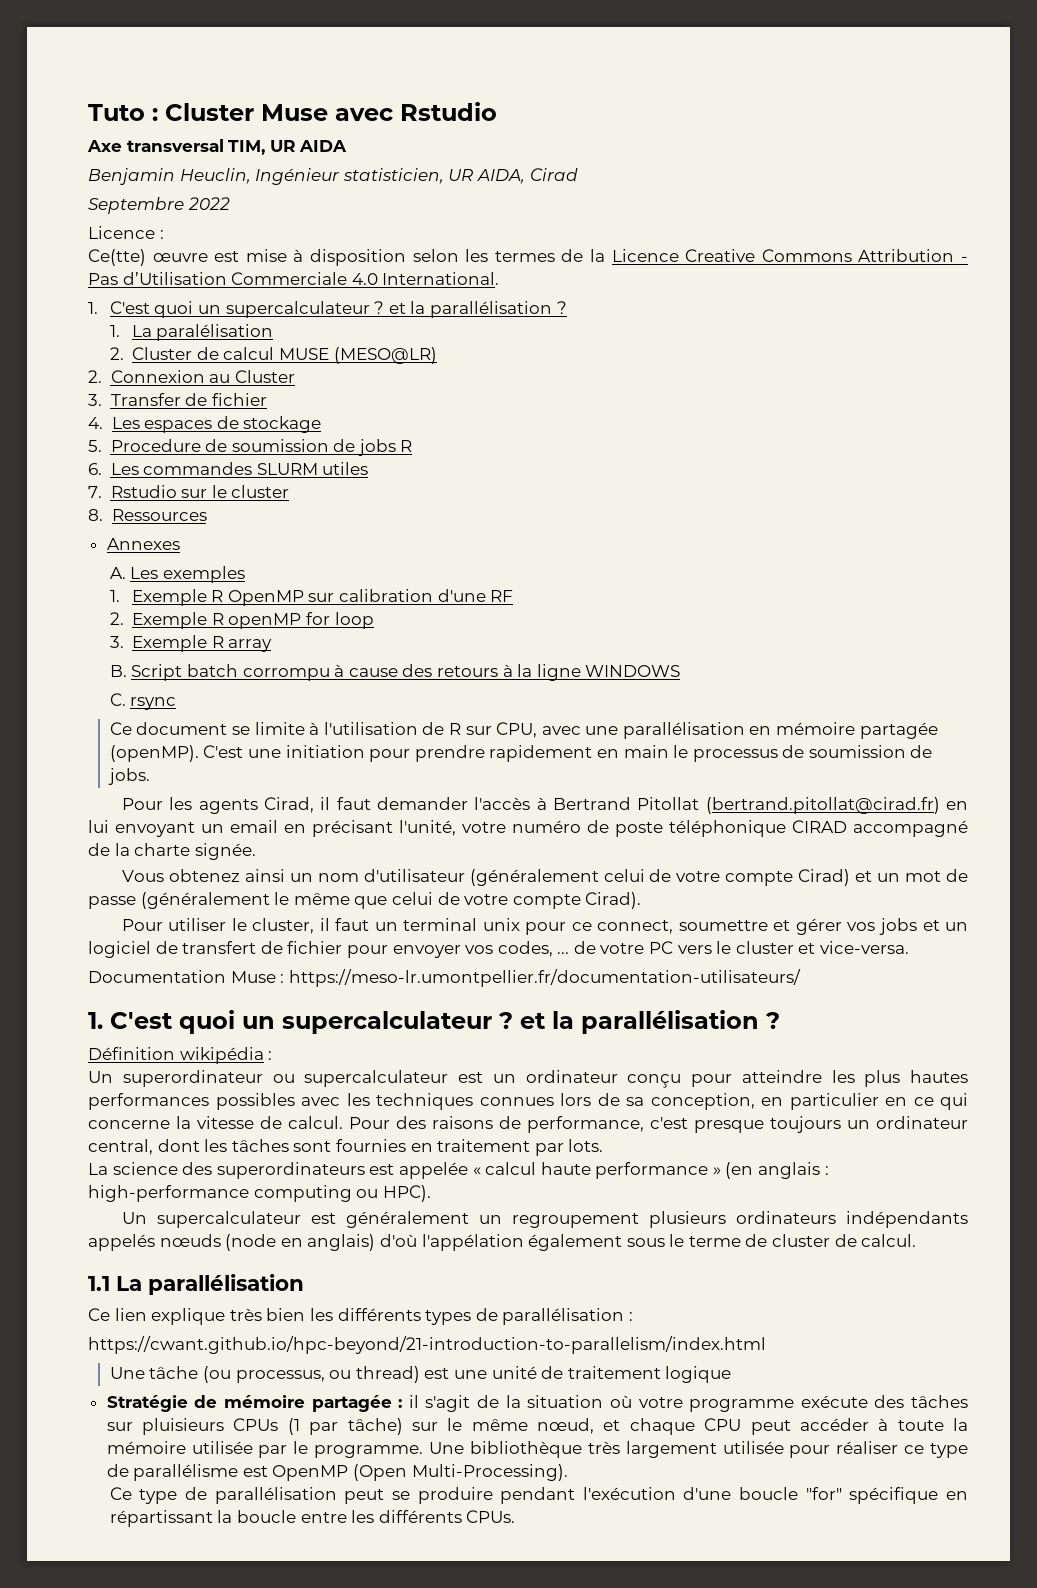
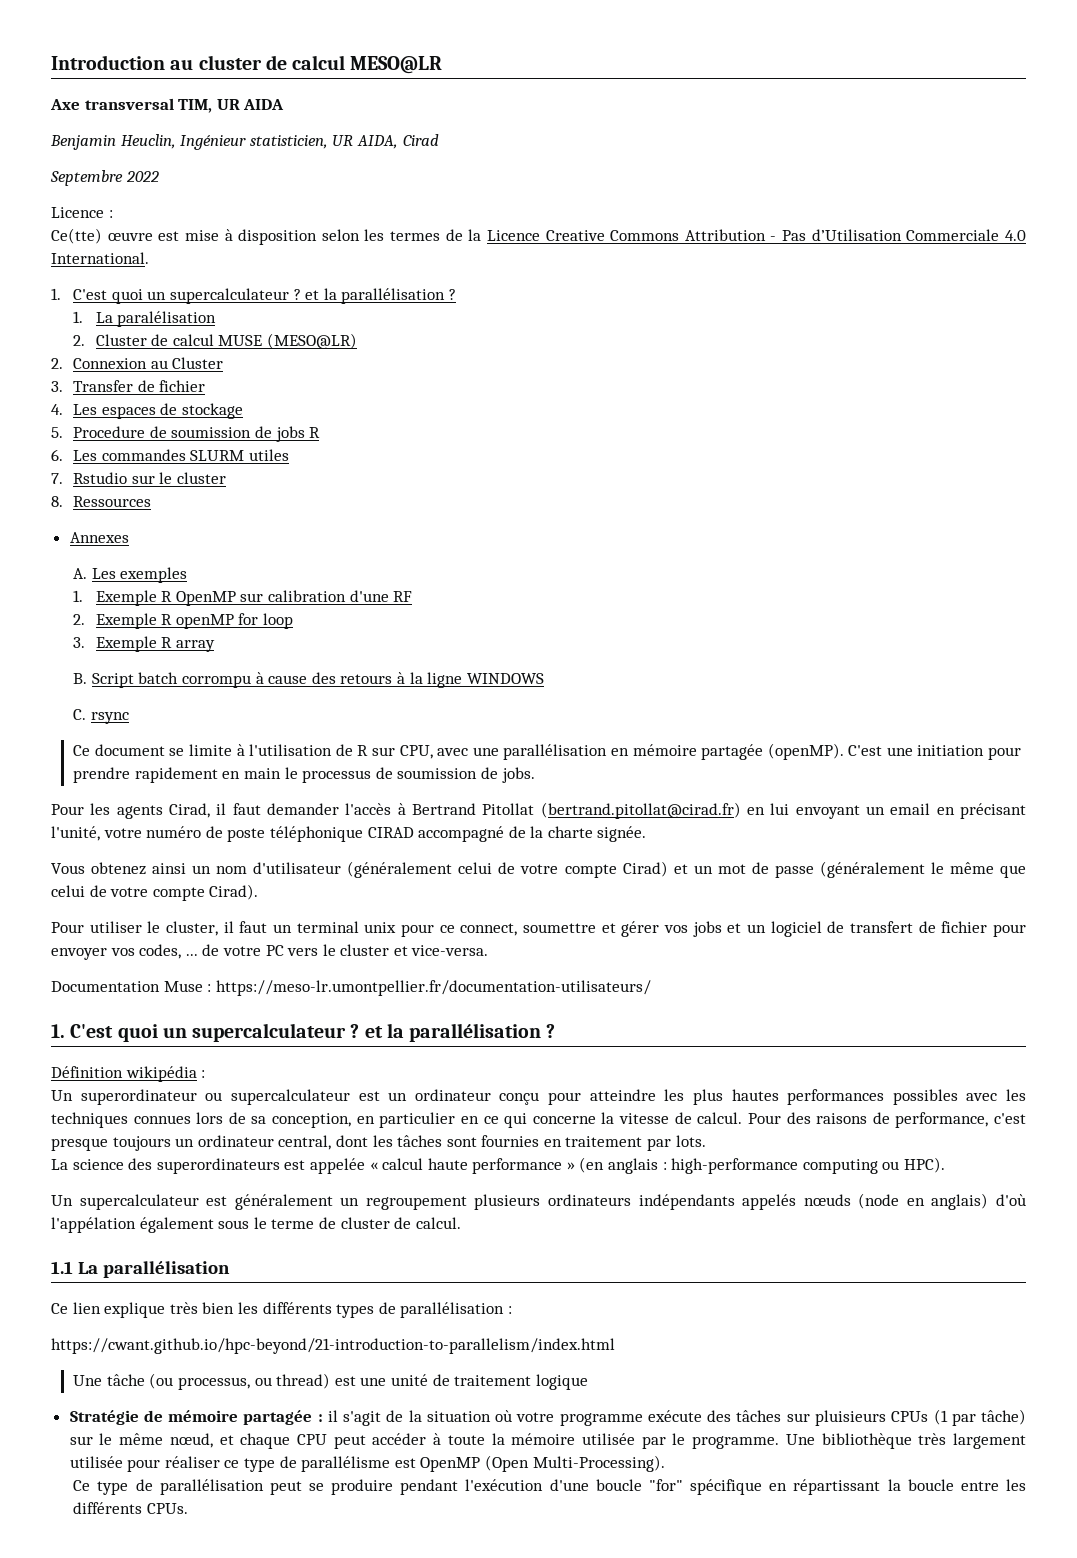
[88,102,497,121] Tuto : Cluster Muse avec Rstudio -> [51,55,443,74] Introduction au cluster de calcul MESO@LR

